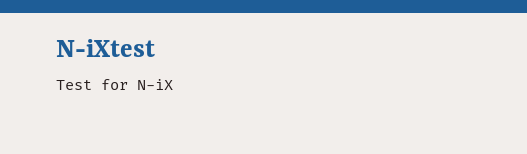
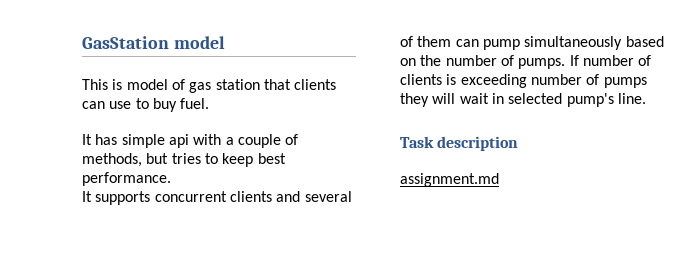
[56,39,155,57] [56,79,173,90] N-iXtest // Test for N-iX -> [82,36,225,49] [82,79,337,93] [82,98,210,112] [82,134,299,148] [82,153,286,167] [82,172,171,186] [82,191,352,205] [400,36,664,50] [400,55,652,69] [400,74,647,88] [400,93,646,107] [400,136,519,151] [400,173,499,187] GasStation model // This is model of gas station that clients can use to buy fuel. // It has simple api with a couple of methods, but tries to keep best performance. // It supports concurrent clients and several of them can pump simultaneously based on the number of pumps. If number of clients is exceeding number of pumps they will wait in selected pump's line. // Task description // assignment.md

